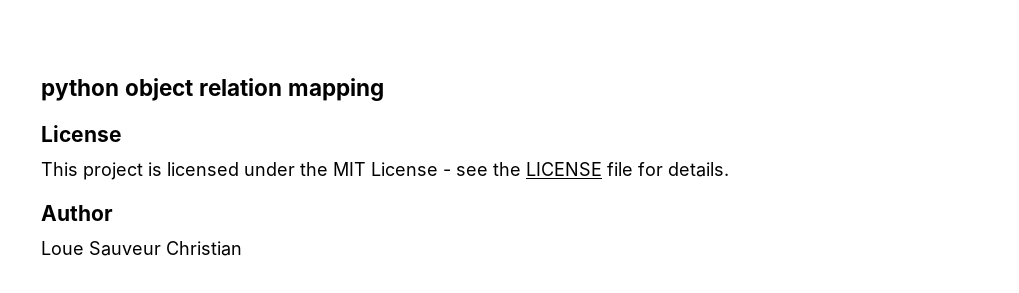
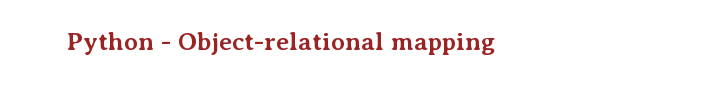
[41,78,385,101] [41,125,122,142] [41,162,729,180] [41,205,113,221] [41,241,242,256] python object relation mapping // License // This project is licensed under the MIT License - see the LICENSE file for details. // Author // Loue Sauveur Christian -> [67,32,495,55] Python - Object-relational mapping

